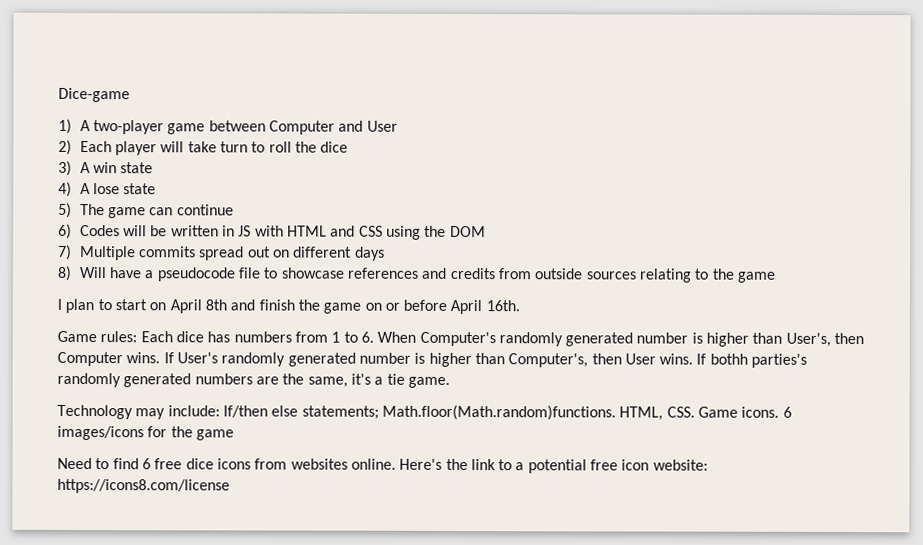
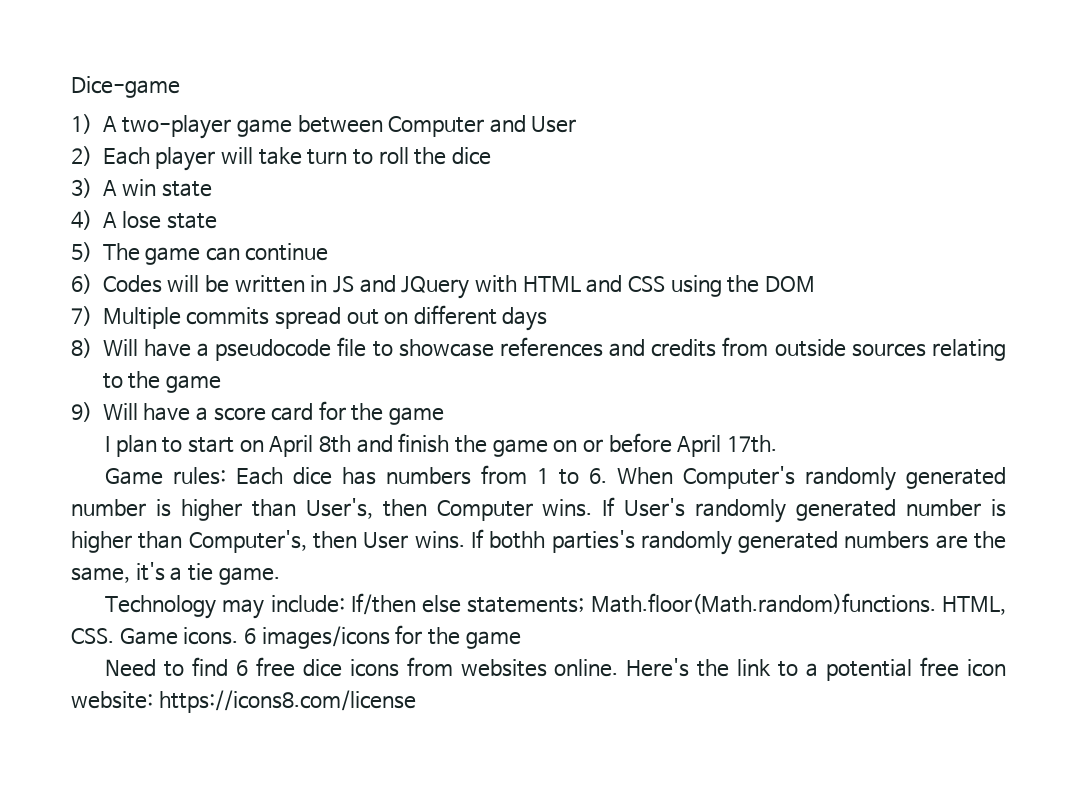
(252, 231) none -> [359,275,470,299] and JQuery
(776, 277) none -> [71,401,445,425] // 9) Will have a score card for the game
[485,300,520,312] 16th. -> [726,435,777,453] 17th.

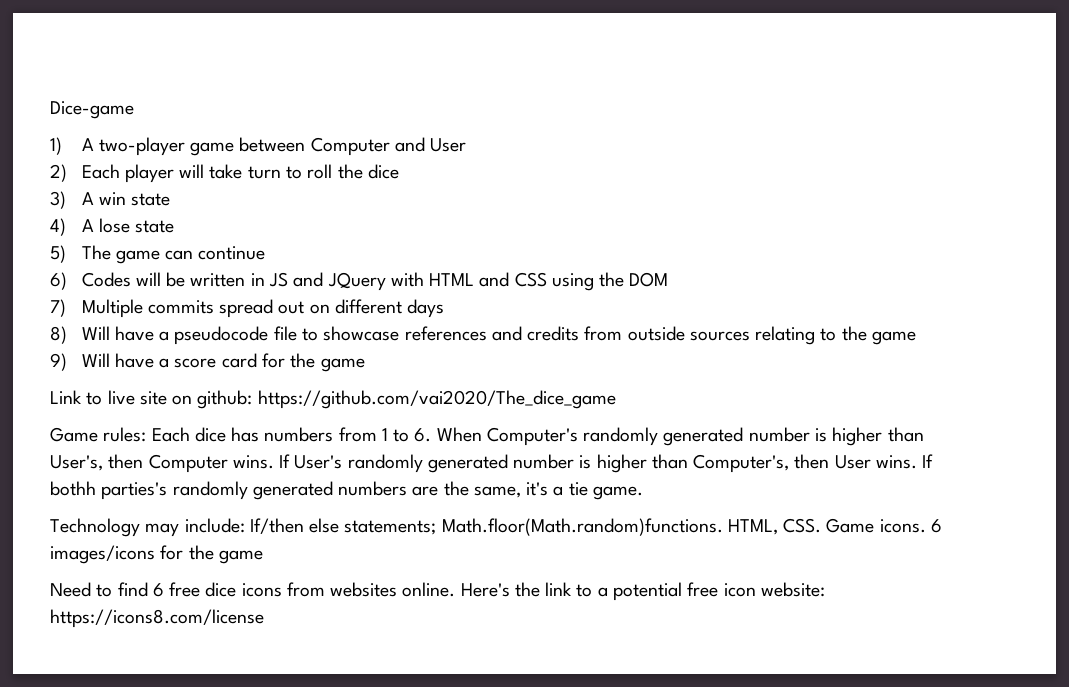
[104,433,777,457] I plan to start on April 8th and finish the game on or before April 17th. -> [50,390,616,409] Link to live site on github: https://github.com/vai2020/The_dice_game

